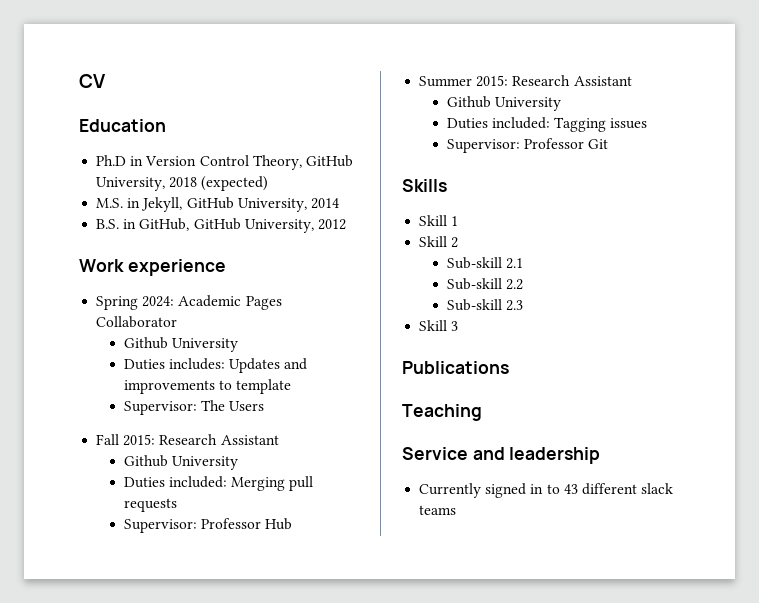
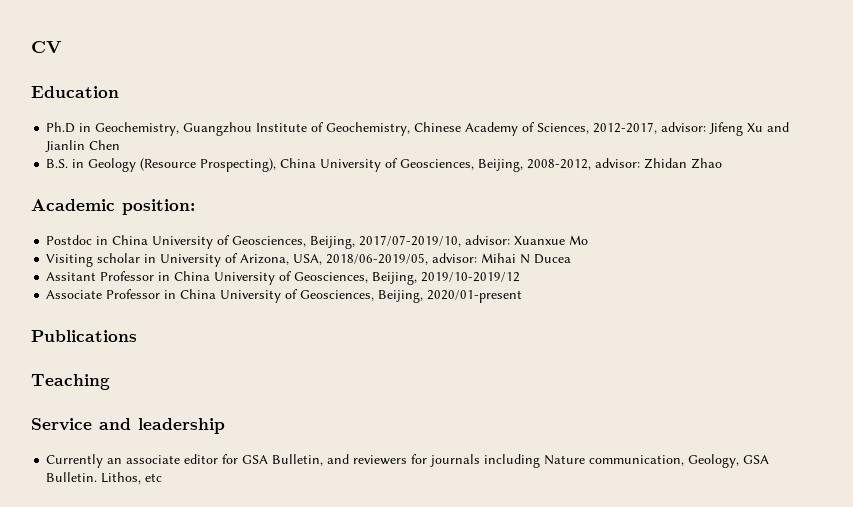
[145,155,353,170] [96,176,269,191] [96,197,339,212] [96,218,346,233] [79,259,226,276] [96,295,282,310] [96,316,178,328] [123,337,239,352] [123,358,308,373] [123,379,292,394] [123,400,265,415] [96,434,279,446] [123,455,239,470] [123,476,314,491] [123,498,177,512] [123,518,293,533] [419,75,632,87] [446,96,562,111] [446,117,648,132] [446,138,609,153] [402,179,447,192] [419,215,459,226] [419,236,459,248] [446,257,524,269] [446,278,524,290] [446,299,524,311] [419,320,459,331] Version Control Theory, GitHub University, 2018 (expected) // M.S. in Jekyll, GitHub University, 2014 // B.S. in GitHub, GitHub University, 2012 // Work experience // Spring 2024: Academic Pages Collaborator // Github University // Duties includes: Updates and improvements to template // Supervisor: The Users // Fall 2015: Research Assistant // Github University // Duties included: Merging pull requests // Supervisor: Professor Hub // Summer 2015: Research Assistant // Github University // Duties included: Tagging issues // Supervisor: Professor Git // Skills // Skill 1 // Skill 2 // Sub-skill 2.1 // Sub-skill 2.2 // Sub-skill 2.3 // Skill 3 -> [95,122,790,136] [45,140,121,152] [46,158,723,172] [31,199,195,215] [46,235,589,249] [46,253,572,267] [46,271,521,285] [46,289,523,303] Geochemistry, Guangzhou Institute of Geochemistry, Chinese Academy of Sciences, 2012-2017, advisor: Jifeng Xu and Jianlin Chen // B.S. in Geology (Resource Prospecting), China University of Geosciences, Beijing, 2008-2012, advisor: Zhidan Zhao // Academic position: // Postdoc in China University of Geosciences, Beijing, 2017/07-2019/10, advisor: Xuanxue Mo // Visiting scholar in University of Arizona, USA, 2018/06-2019/05, advisor: Mihai N Ducea // Assitant Professor in China University of Geosciences, Beijing, 2019/10-2019/12 // Associate Professor in China University of Geosciences, Beijing, 2020/01-present
[485,483,674,498] [419,505,457,515] signed in to 43 different slack teams -> [107,454,770,468] [46,472,163,484] an associate editor for GSA Bulletin, and reviewers for journals including Nature communication, Geology, GSA Bulletin. Lithos, etc

